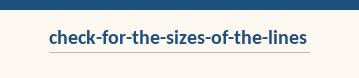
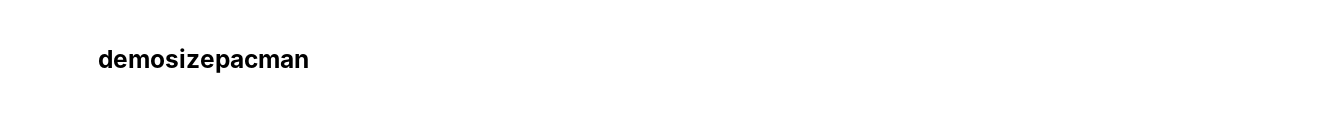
[49,30,307,44] check-for-the-sizes-of-the-lines -> [98,48,309,73] demosizepacman

